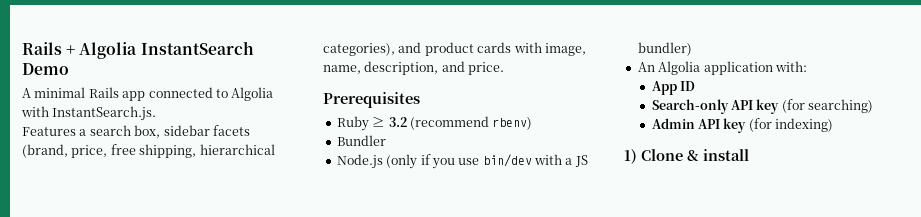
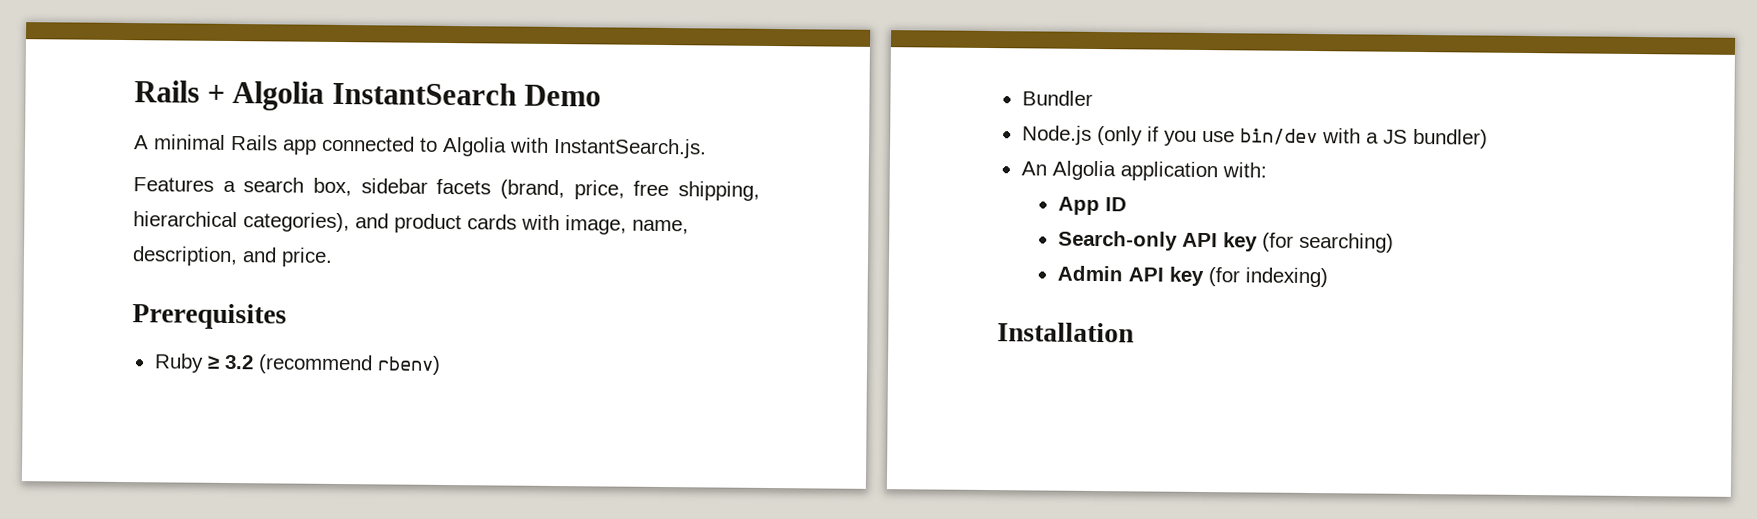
[624,149,749,164] 1) Clone & install -> [997,322,1134,343] Installation

